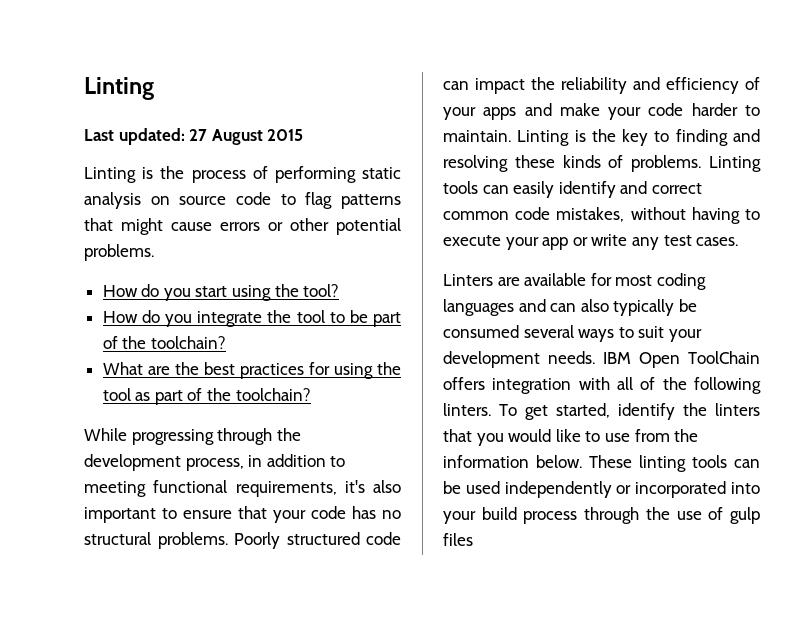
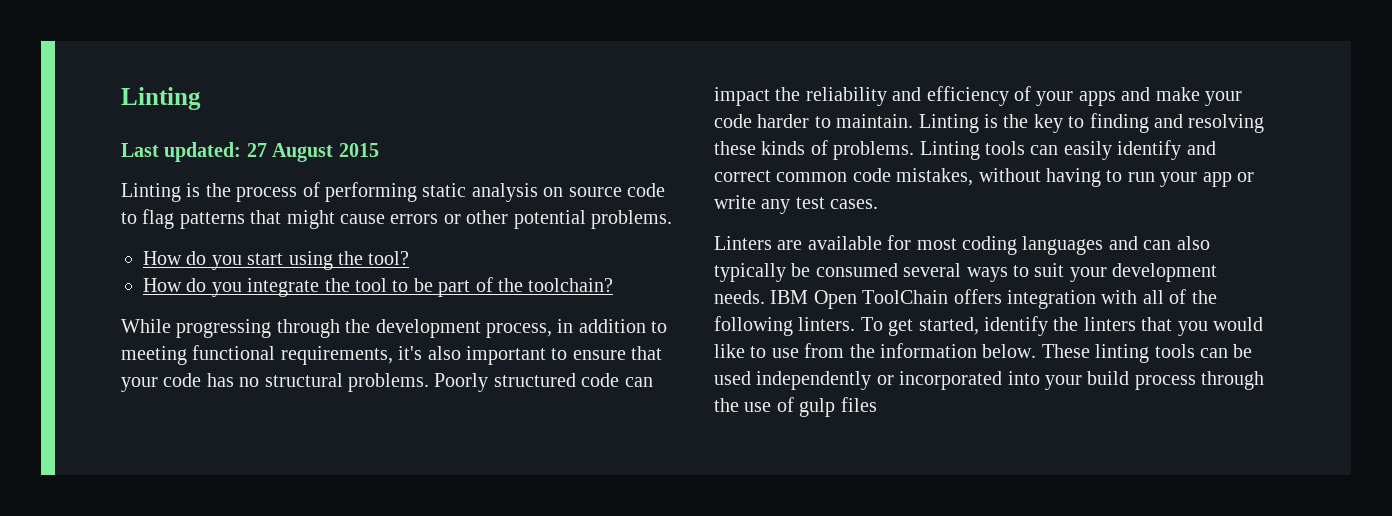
[102,362,401,379] [102,388,311,405] // What are the best practices for using the tool as part of the toolchain? -> (614, 285) none
[443,235,501,246] execute -> [1127,172,1155,182] run

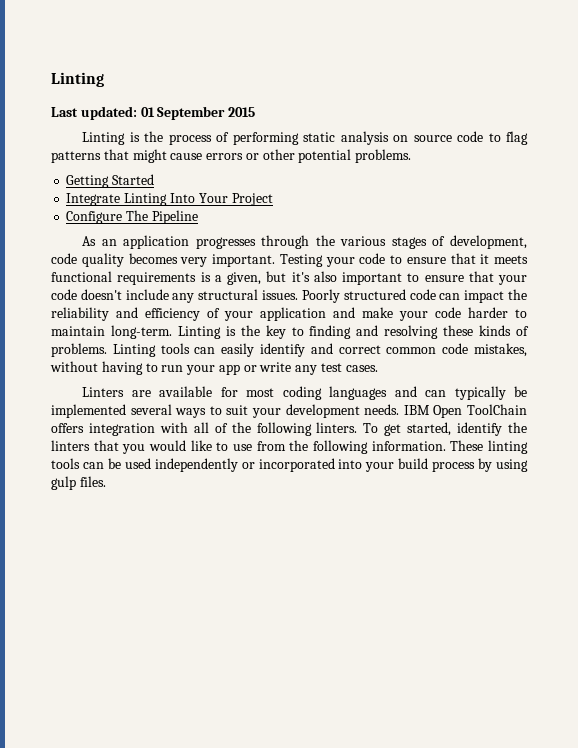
[246,143,334,162] 27 August -> [140,106,226,120] 01 September
[143,251,410,270] [143,277,614,297] [121,319,668,338] [121,345,393,365] How do you start using the tool? // How do you integrate the tool to be part of the toolchain? // While progressing through the development process, in addition to meeting functional requirements, -> [66,174,155,188] [66,193,273,206] [66,210,198,224] [82,235,527,249] [51,253,528,267] [51,271,287,285] Getting Started // Integrate Linting Into Your Project // Configure The Pipeline // As an application progresses through the various stages of development, code quality becomes very important. Testing your code to ensure that it meets functional requirements is a given, but
[206,373,429,392] has no structural problems. -> [80,289,299,303] doesn't include any structural issues.
[1078,91,1116,106] apps -> [260,307,326,321] application
[836,114,914,128] maintain. -> [51,325,172,339] maintain long-term.
[1176,236,1210,250] also -> (447, 393) none
[815,263,898,277] consumed -> [51,404,126,418] implemented
[880,343,1037,358] information below. -> [312,440,446,454] following information.
[1201,371,1265,390] [714,397,877,417] through the use of gulp files -> [478,458,529,472] [51,476,106,490] by using gulp files.

